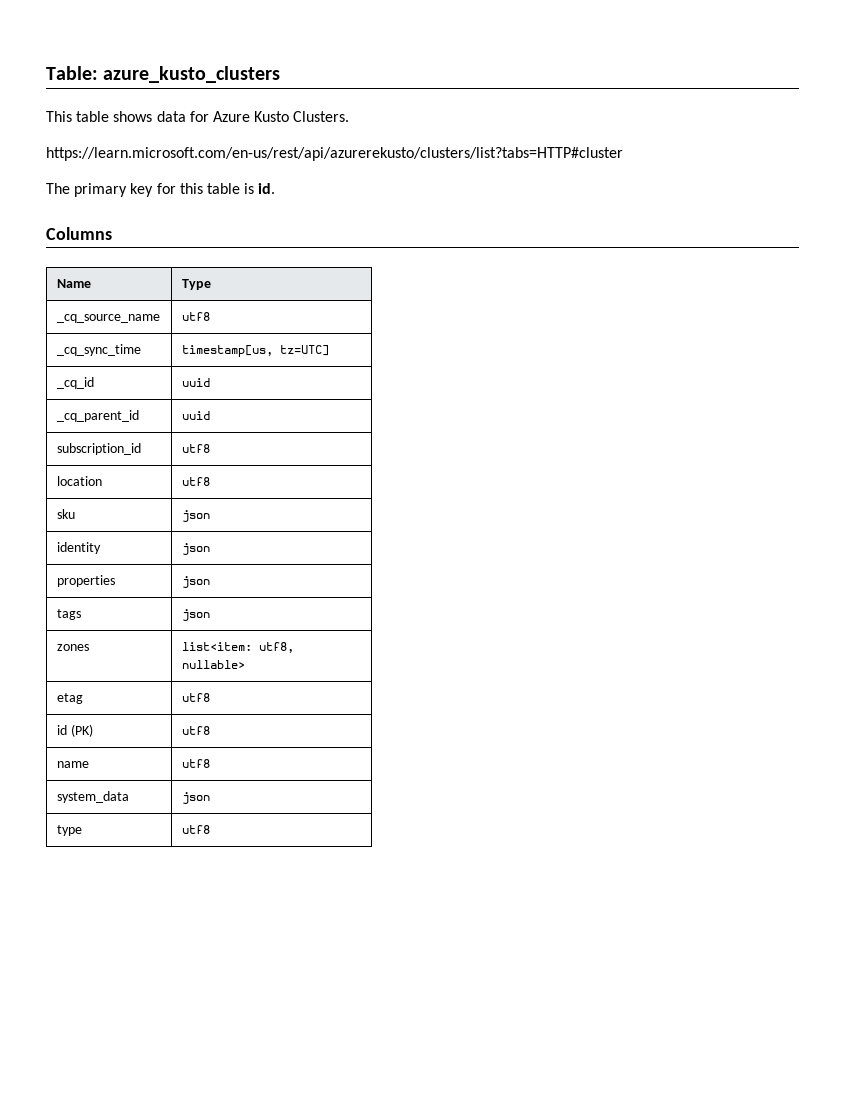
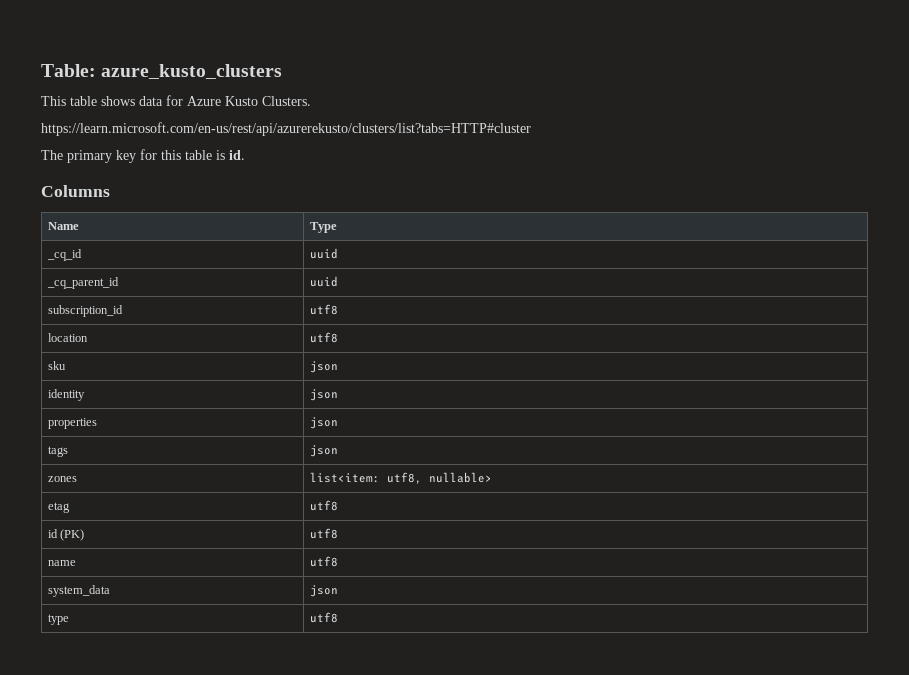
[56,314,160,323] [181,312,210,321] [56,344,141,356] [181,345,329,357] // _cq_source_name | utf8 // _cq_sync_time | timestamp[us, tz=UTC] -> (338, 227) none

